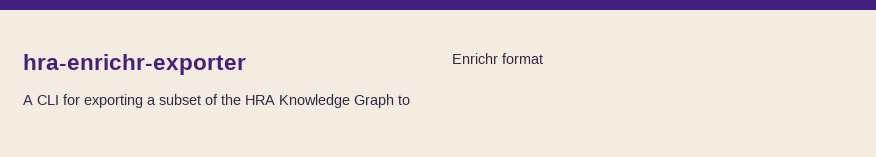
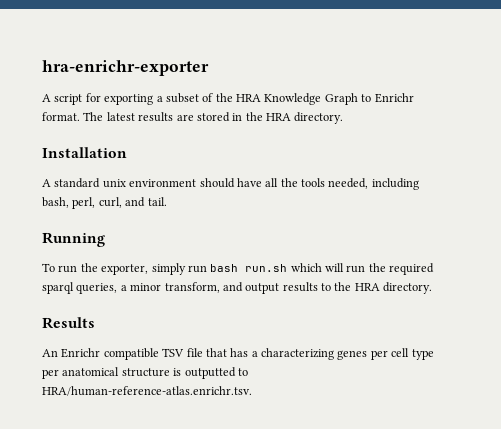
[37,95,59,105] CLI -> [54,94,83,105] script
[502,53,543,64] format -> [42,112,344,124] [42,147,127,158] [42,178,419,190] [42,197,167,209] [42,232,105,247] [42,263,435,275] [42,282,433,294] [42,317,95,329] [42,348,434,360] [42,367,248,379] [42,386,252,396] format. The latest results are stored in the HRA directory. // Installation // A standard unix environment should have all the tools needed, including bash, perl, curl, and tail. // Running // To run the exporter, simply run bash run.sh which will run the required sparql queries, a minor transform, and output results to the HRA directory. // Results // An Enrichr compatible TSV file that has a characterizing genes per cell type per anatomical structure is outputted to HRA/human-reference-atlas.enrichr.tsv.

